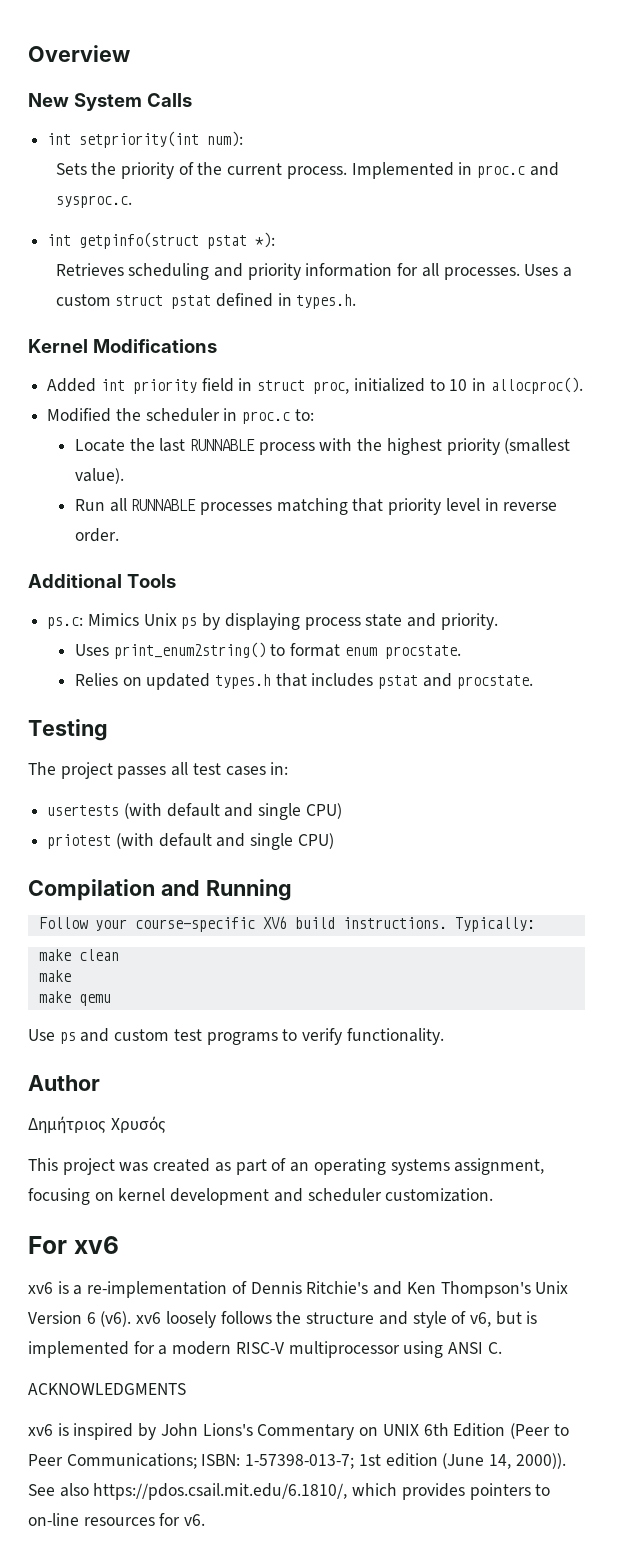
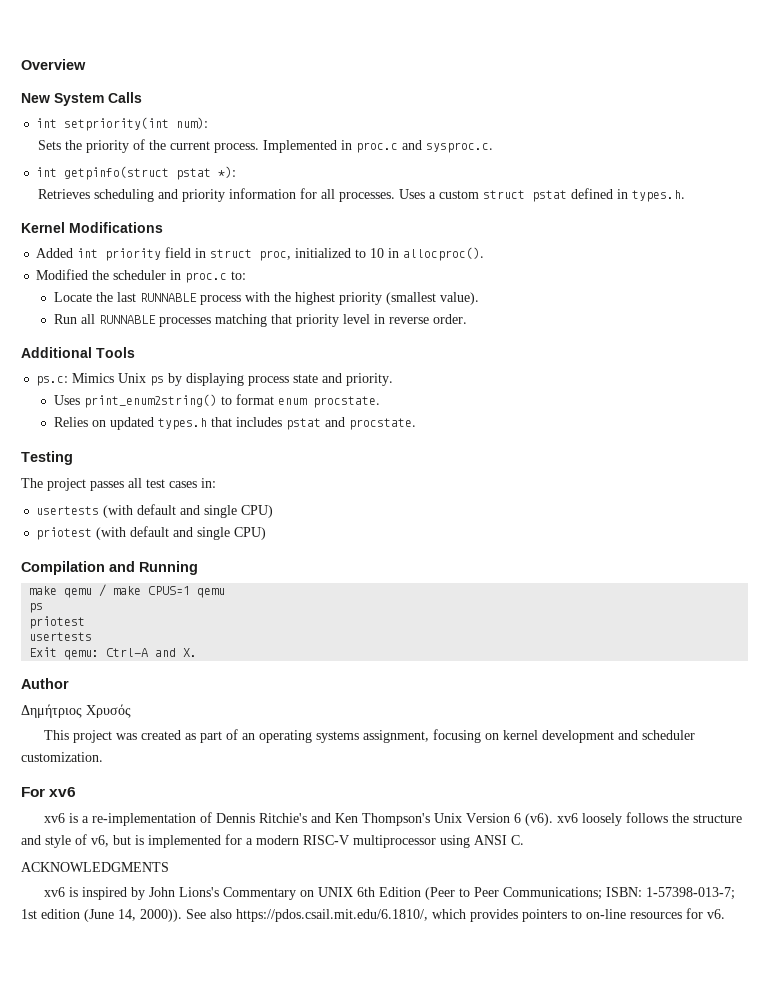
[38,916,535,932] [38,949,119,961] [38,970,71,982] [38,991,111,1006] [28,1028,444,1045] Follow your course-specific XV6 build instructions. Typically: // make clean // make // make qemu // Use ps and custom test programs to verify functionality. -> [29,584,226,598] [29,603,44,613] [29,616,86,629] [29,632,93,641] [29,647,198,660] make qemu / make CPUS=1 qemu // ps // priotest // usertests // Exit qemu: Ctrl-A and X.

